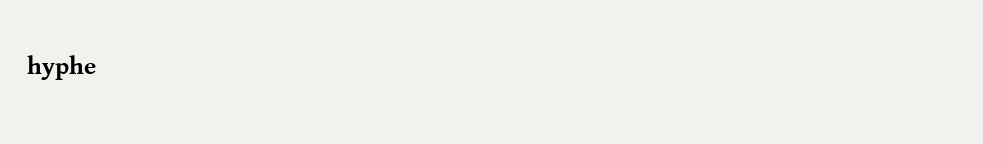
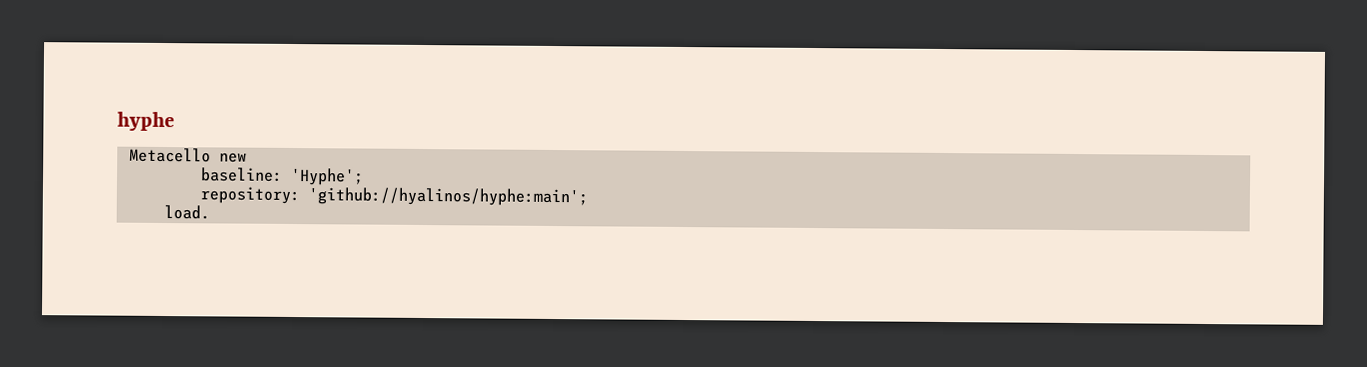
(96, 67) none -> [128,147,247,163] [200,167,364,186] [199,186,588,207] [163,205,210,220] // Metacello new // baseline: 'Hyphe'; // repository: 'github://hyalinos/hyphe:main'; // load.

